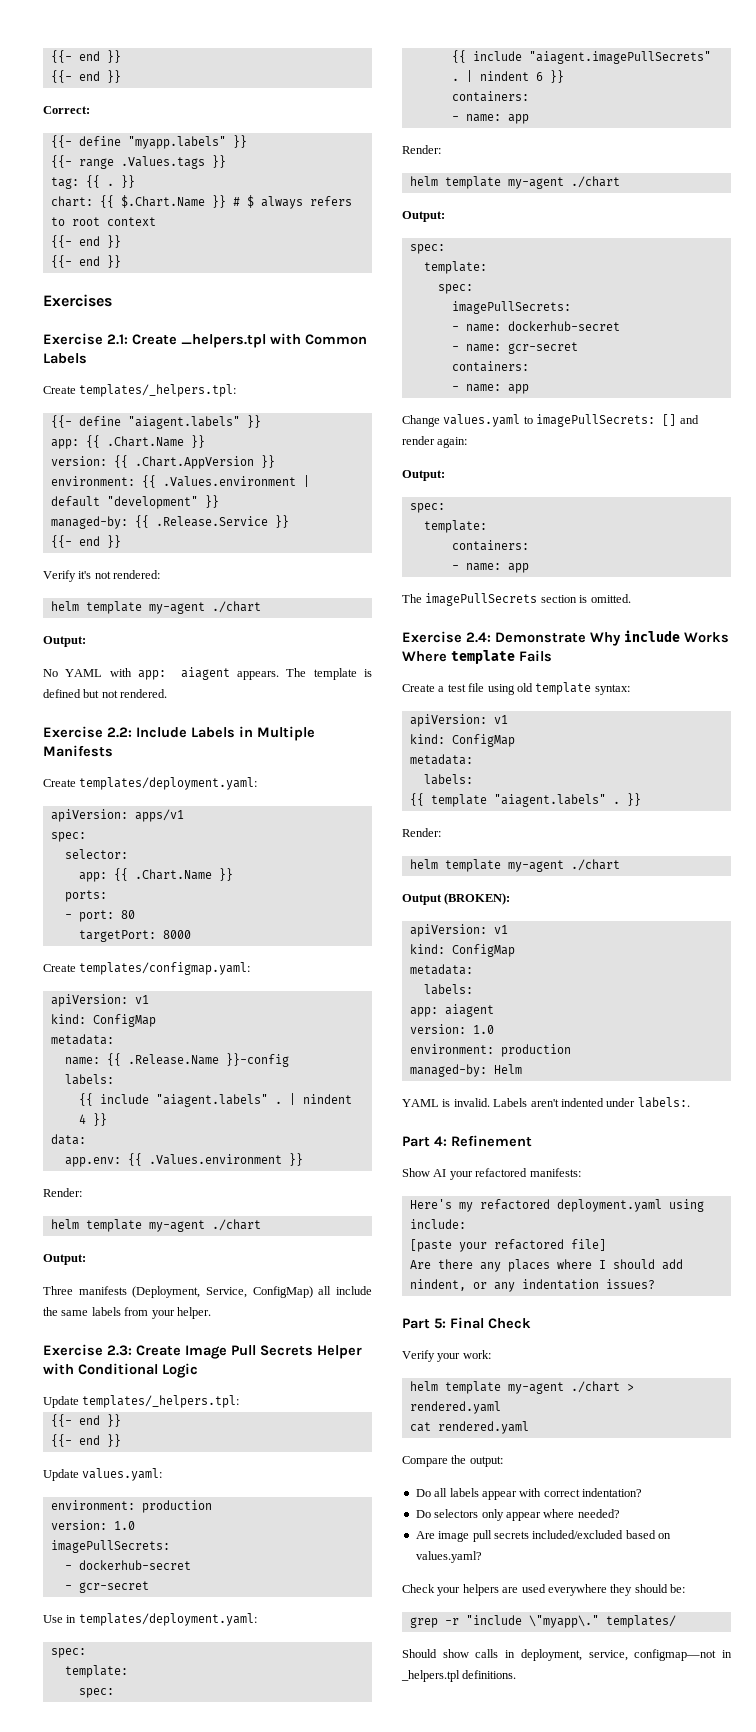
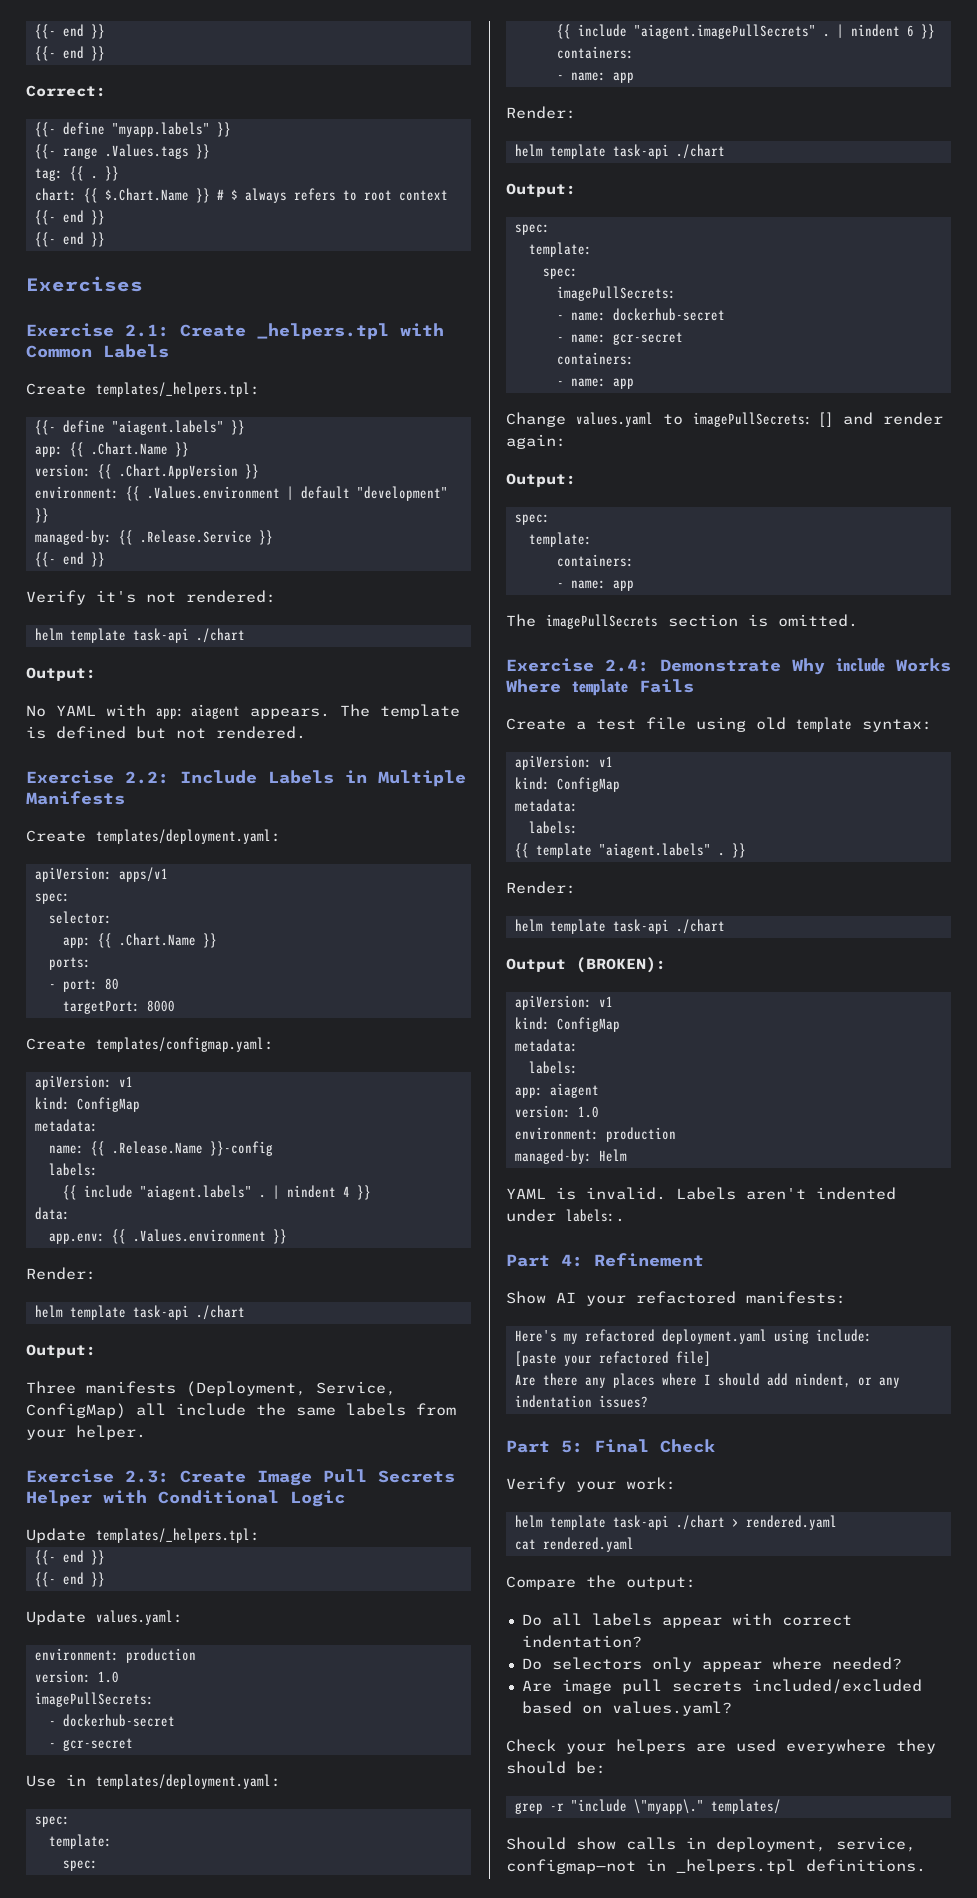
[148,602,205,614] my-agent -> [132,628,189,643] task-api
[148,1220,205,1232] my-agent -> [132,1305,189,1320] task-api
[507,177,564,189] my-agent -> [612,144,669,159] task-api
[507,860,564,872] my-agent -> [612,919,669,934] task-api
[507,1382,564,1394] my-agent -> [612,1515,669,1530] task-api

